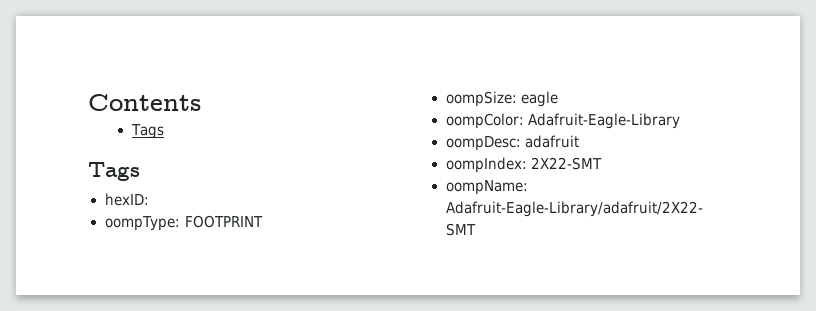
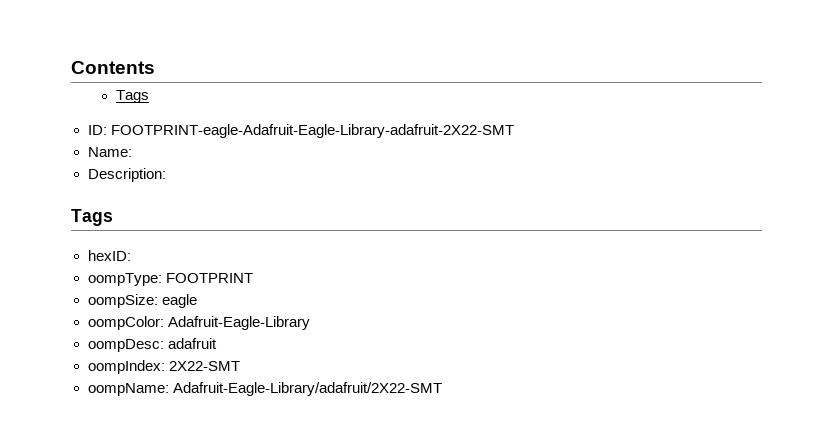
(164, 131) none -> [87,124,514,138] [87,147,132,157] [87,168,166,182] // ID: FOOTPRINT-eagle-Adafruit-Eagle-Library-adafruit-2X22-SMT // Name: // Description:

